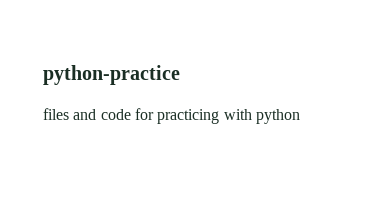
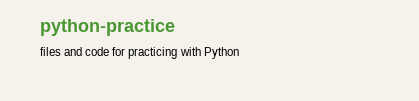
[255,109,300,124] python -> [203,47,239,59] Python

